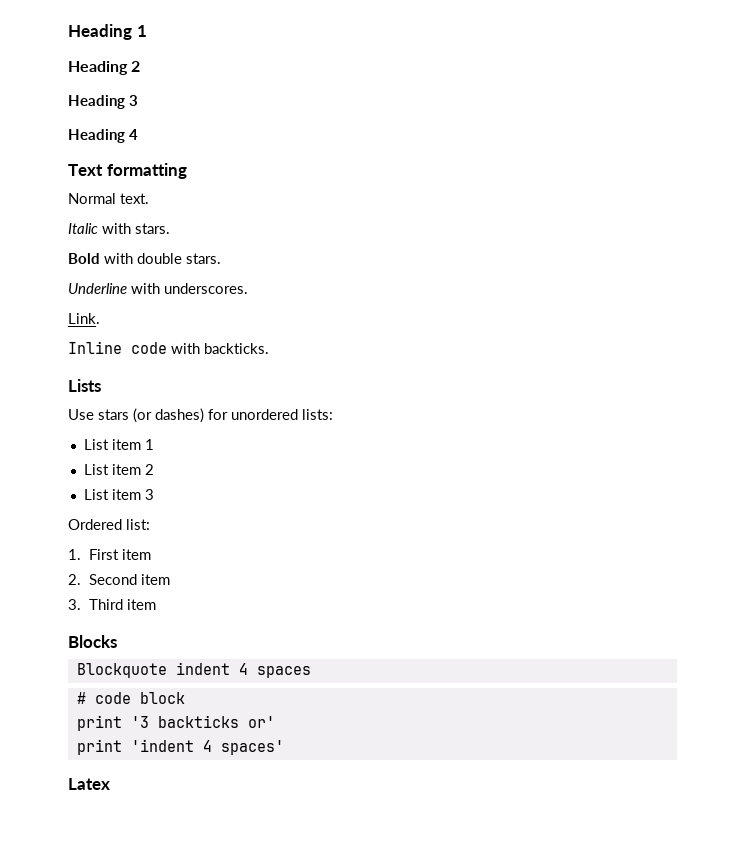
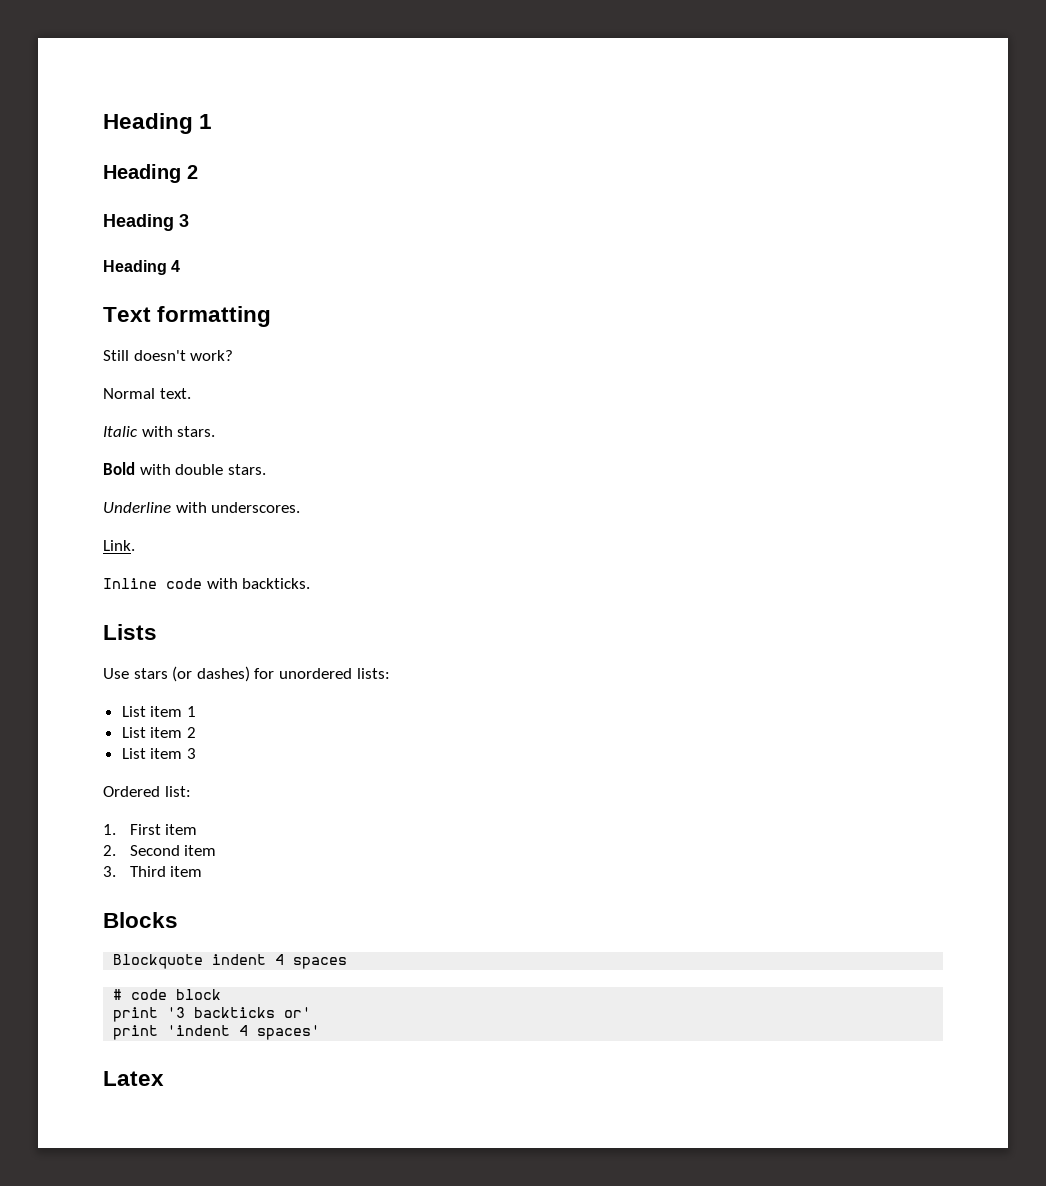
(187, 171) none -> [103,350,234,361] // Still doesn't work?

